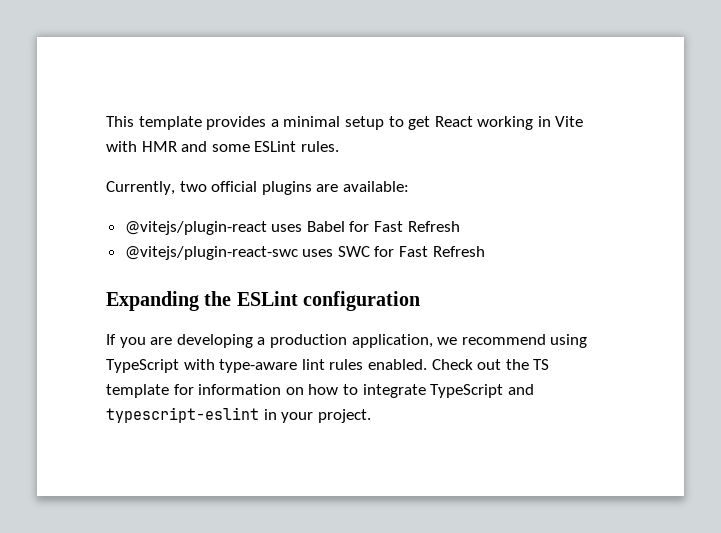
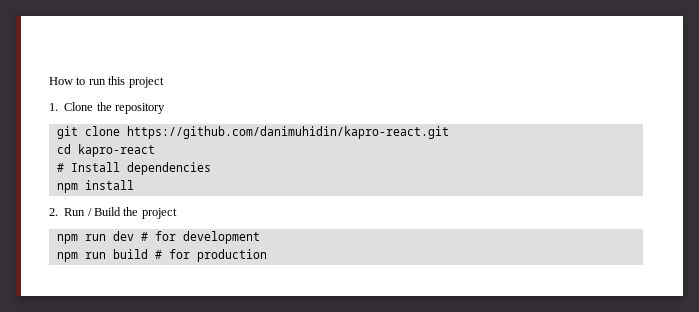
[106,116,584,130] [106,141,339,152] [106,181,409,195] [124,221,460,235] [124,246,485,260] [106,291,421,311] [106,334,588,348] [106,359,550,373] [106,384,534,398] [106,407,371,423] This template provides a minimal setup to get React working in Vite with HMR and some ESLint rules. // Currently, two official plugins are available: // @vitejs/plugin-react uses Babel for Fast Refresh // @vitejs/plugin-react-swc uses SWC for Fast Refresh // Expanding the ESLint configuration // If you are developing a production application, we recommend using TypeScript with type-aware lint rules enabled. Check out the TS template for information on how to integrate TypeScript and typescript-eslint in your project. -> [49,76,164,88] [49,102,165,114] [56,126,449,139] [56,144,155,157] [56,162,211,175] [56,180,134,193] [49,207,177,219] [56,231,260,244] [56,249,267,262] How to run this project // 1. Clone the repository // git clone https://github.com/danimuhidin/kapro-react.git // cd kapro-react // # Install dependencies // npm install // 2. Run / Build the project // npm run dev # for development // npm run build # for production

